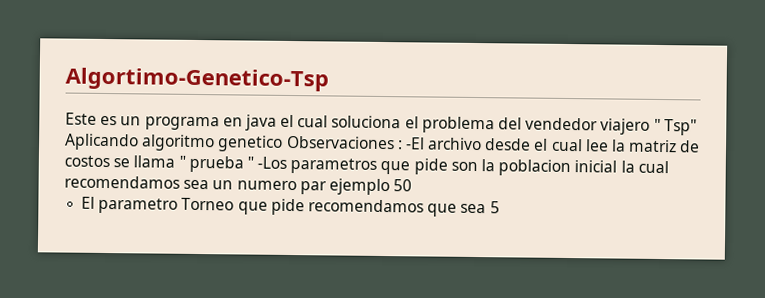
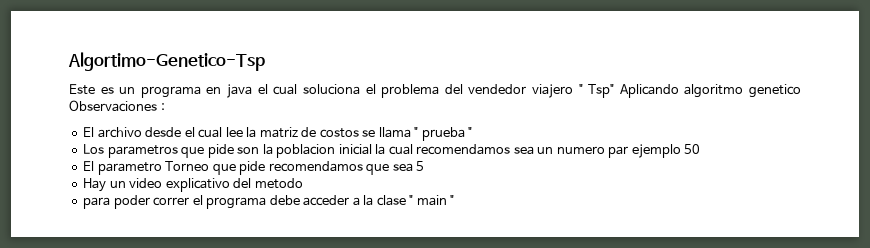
[404,137,425,150] -El -> [83,127,95,137] // El
[257,156,288,169] -Los -> [83,144,105,154] // Los
(500, 207) none -> [83,178,303,192] [83,195,455,209] // Hay un video explicativo del metodo // para poder correr el programa debe acceder a la clase " main "

